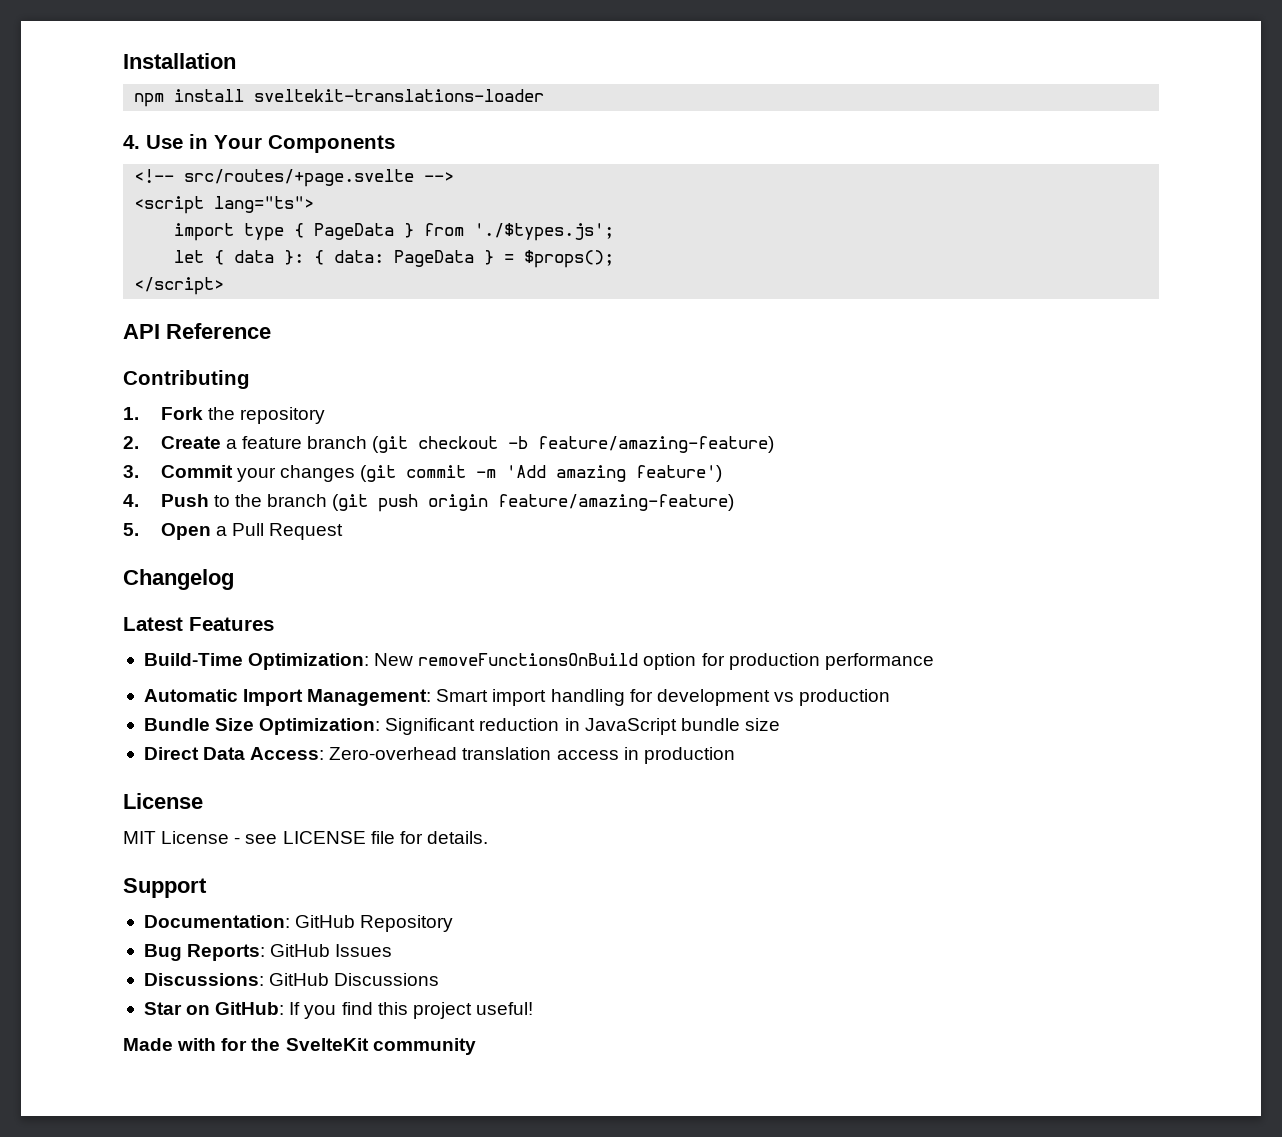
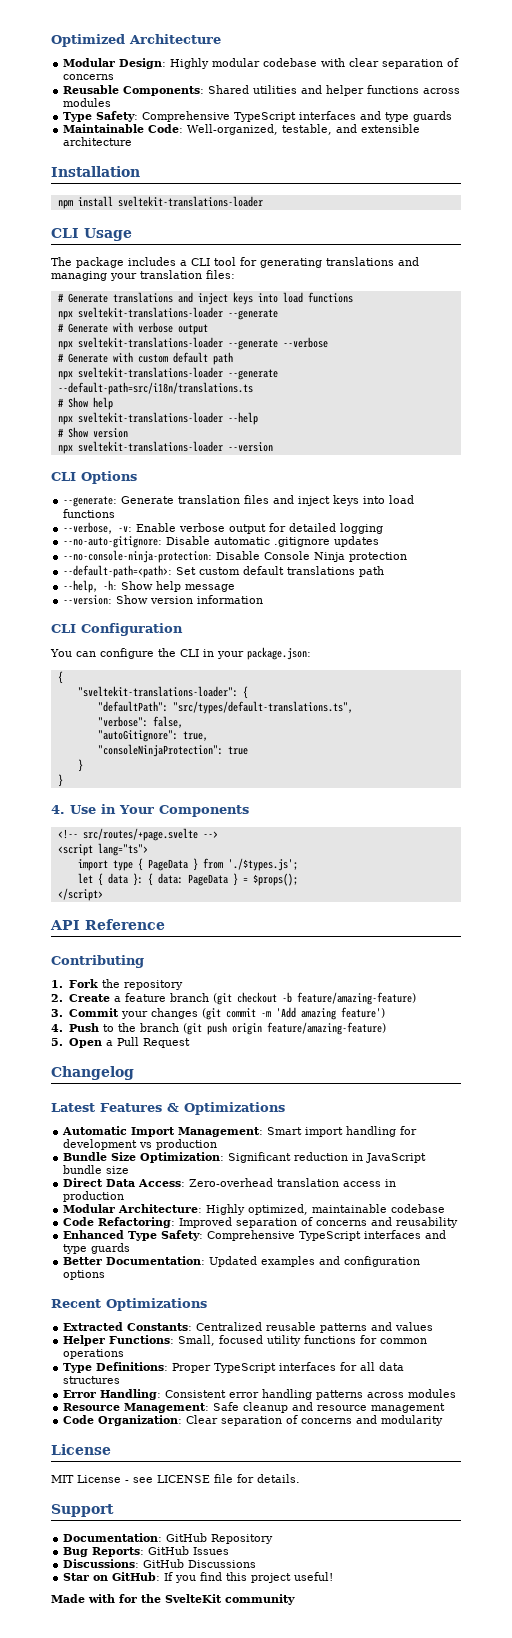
[123,53,236,69] [134,89,545,107] Installation // npm install sveltekit-translations-loader -> [51,34,221,47] [63,58,460,69] [63,74,115,80] [63,85,461,96] [63,98,112,107] [63,111,453,122] [63,124,421,135] [63,137,133,146] [51,166,140,177] [57,196,263,209] [51,228,132,241] [51,257,419,268] [51,270,235,281] [57,292,353,305] [57,307,278,320] [57,322,208,335] [57,337,328,350] [57,352,233,365] [57,367,278,380] [57,382,253,395] [57,397,113,410] [57,412,258,425] [57,427,128,438] [57,441,273,454] [51,471,137,484] [63,495,415,507] [63,509,116,518] [63,522,384,534] [63,536,380,548] [63,550,408,563] [63,565,385,578] [63,580,236,593] [63,595,264,605] [51,623,183,636] [50,647,311,660] [57,671,63,684] [77,686,248,699] [97,701,353,714] [97,716,183,728] [97,730,208,742] [97,744,248,757] [77,759,83,772] [57,774,63,787] Optimized Architecture // Modular Design: Highly modular codebase with clear separation of concerns // Reusable Components: Shared utilities and helper functions across modules // Type Safety: Comprehensive TypeScript interfaces and type guards // Maintainable Code: Well-organized, testable, and extensible architecture // Installation // npm install sveltekit-translations-loader // CLI Usage // The package includes a CLI tool for generating translations and managing your translation files: // # Generate translations and inject keys into load functions // npx sveltekit-translations-loader --generate // # Generate with verbose output // npx sveltekit-translations-loader --generate --verbose // # Generate with custom default path // npx sveltekit-translations-loader --generate --default-path=src/i18n/translations.ts // # Show help // npx sveltekit-translations-loader --help // # Show version // npx sveltekit-translations-loader --version // CLI Options // --generate: Generate translation files and inject keys into load functions // --verbose, -v: Enable verbose output for detailed logging // --no-auto-gitignore: Disable automatic .gitignore updates // --no-console-ninja-protection: Disable Console Ninja protection // --default-path=<path>: Set custom default translations path // --help, -h: Show help message // --version: Show version information // CLI Configuration // You can configure the CLI in your package.json: // { // "sveltekit-translations-loader": { // "defaultPath": "src/types/default-translations.ts", // "verbose": false, // "autoGitignore": true, // "consoleNinjaProtection": true // } // }
[143,653,934,670] // Build-Time Optimization: New removeFunctionsOnBuild option for production performance -> [167,1102,285,1115] & Optimizations
(735, 755) none -> [63,1204,446,1215] [63,1217,459,1228] [63,1230,447,1241] [63,1243,131,1254] [63,1256,421,1267] [63,1270,106,1280] [51,1298,207,1311] [63,1322,434,1333] [63,1335,428,1346] [63,1349,125,1359] [63,1362,405,1373] [63,1376,121,1384] [63,1389,457,1400] [63,1402,446,1413] [63,1415,444,1426] // Modular Architecture: Highly optimized, maintainable codebase // Code Refactoring: Improved separation of concerns and reusability // Enhanced Type Safety: Comprehensive TypeScript interfaces and type guards // Better Documentation: Updated examples and configuration options // Recent Optimizations // Extracted Constants: Centralized reusable patterns and values // Helper Functions: Small, focused utility functions for common operations // Type Definitions: Proper TypeScript interfaces for all data structures // Error Handling: Consistent error handling patterns across modules // Resource Management: Safe cleanup and resource management // Code Organization: Clear separation of concerns and modularity

